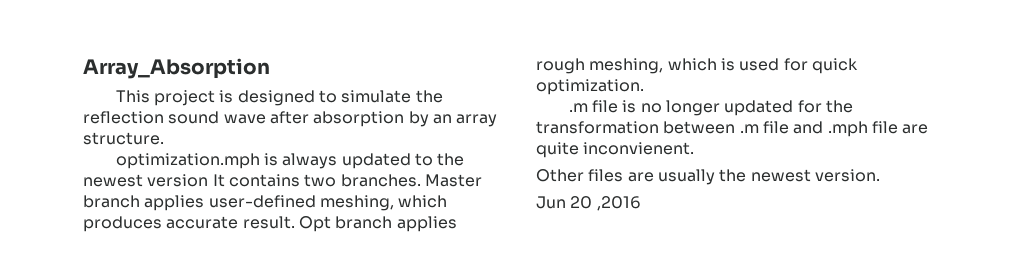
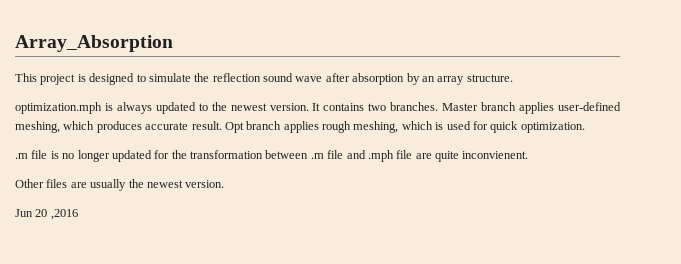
[147,174,209,187] version -> [269,103,309,111] version.

